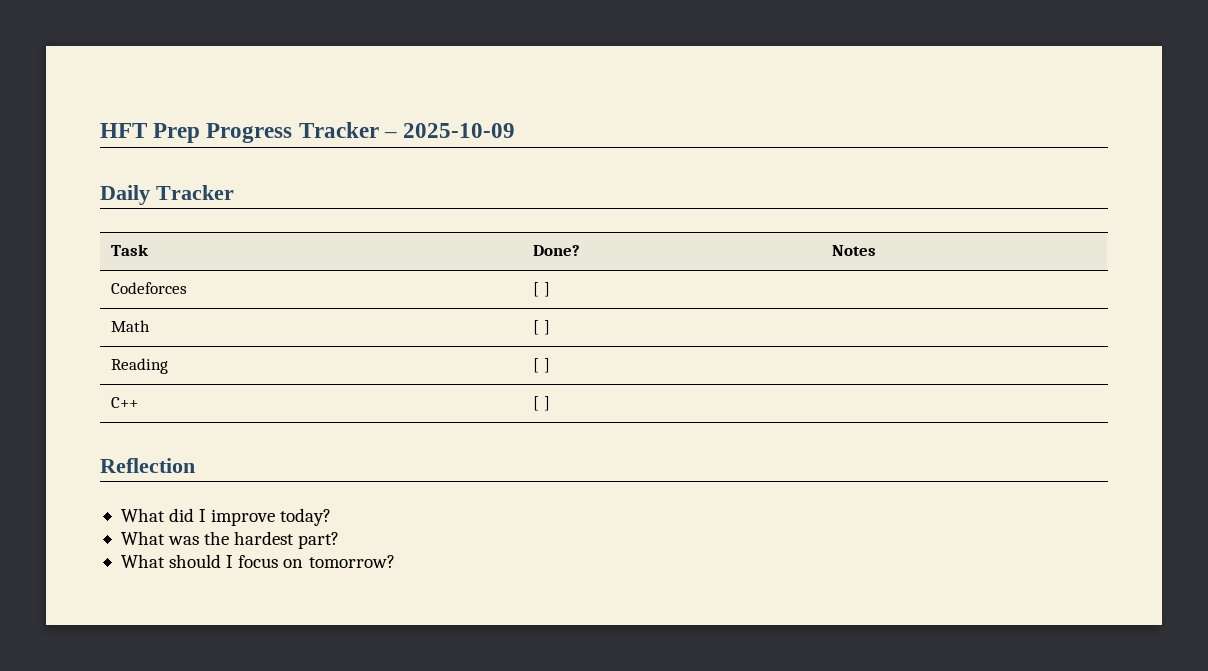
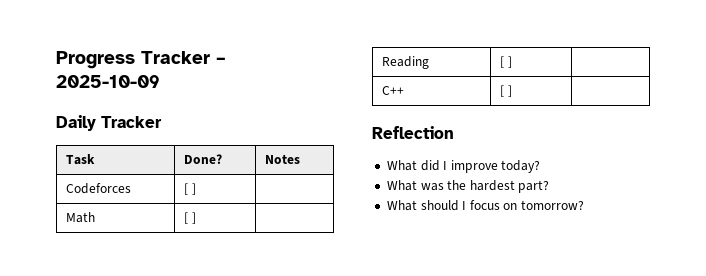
[100,123,201,143] HFT Prep -> (56, 60) none

